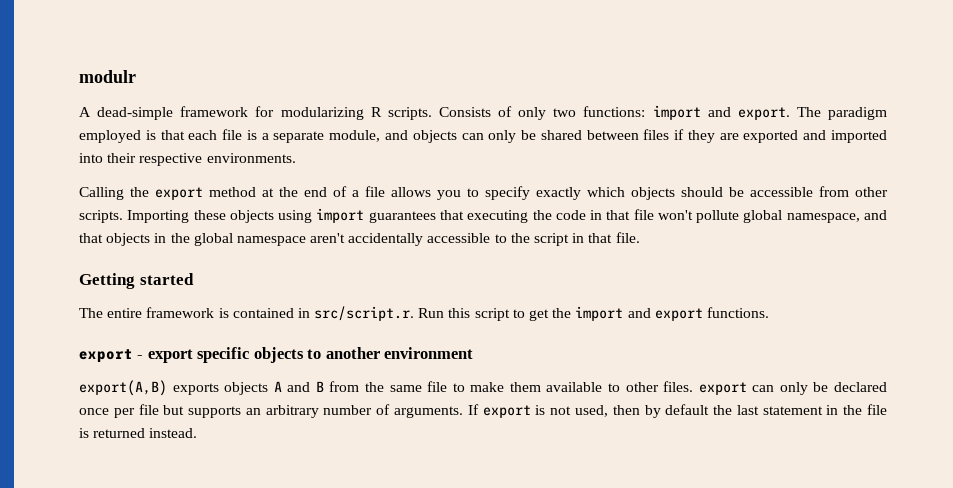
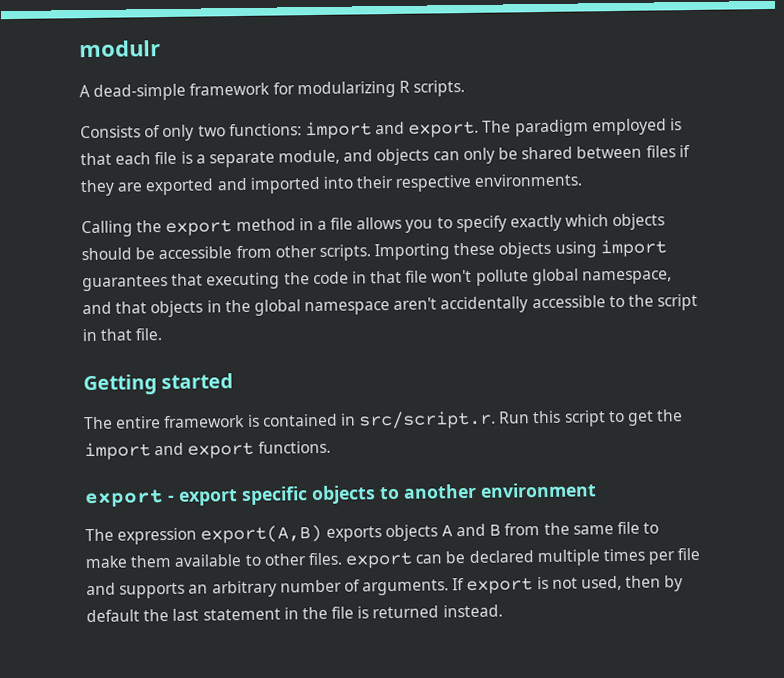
(432, 113) none -> (466, 88) //
[262,186,347,197] at the end of -> [298,218,314,231] in
(474, 353) none -> [85,527,198,545] The expression
[779,382,808,395] only -> (443, 559) none
[79,408,109,415] once -> [536,548,646,567] multiple times
[163,405,185,415] but -> [86,582,116,596] and

